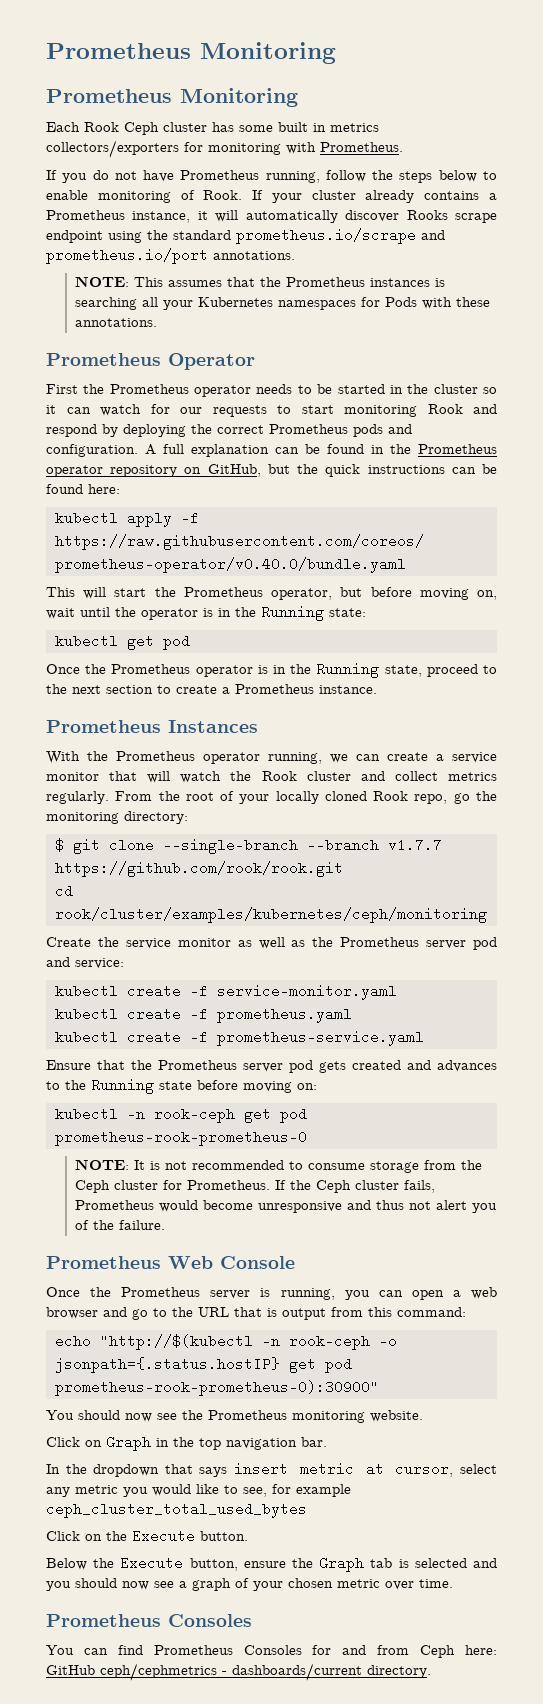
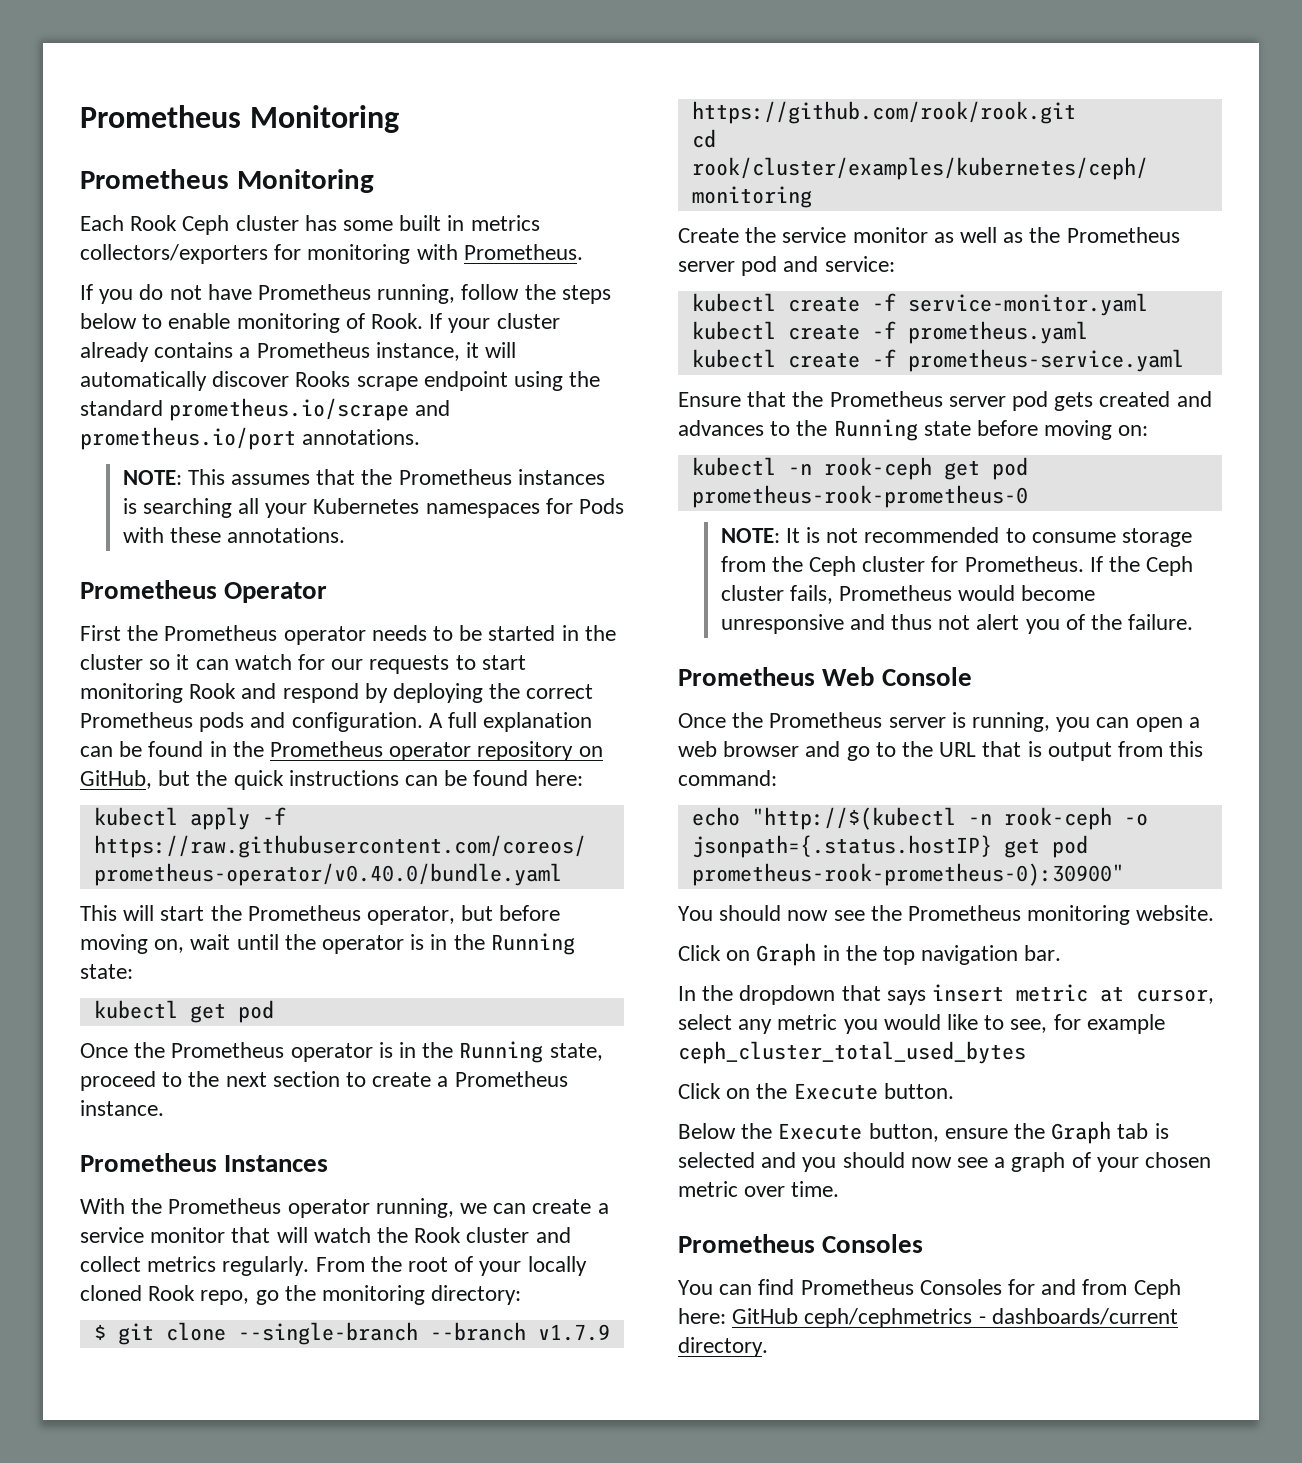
[388,838,442,852] v1.7.7 -> [537,1324,610,1341] v1.7.9

